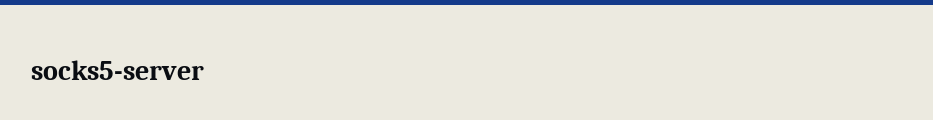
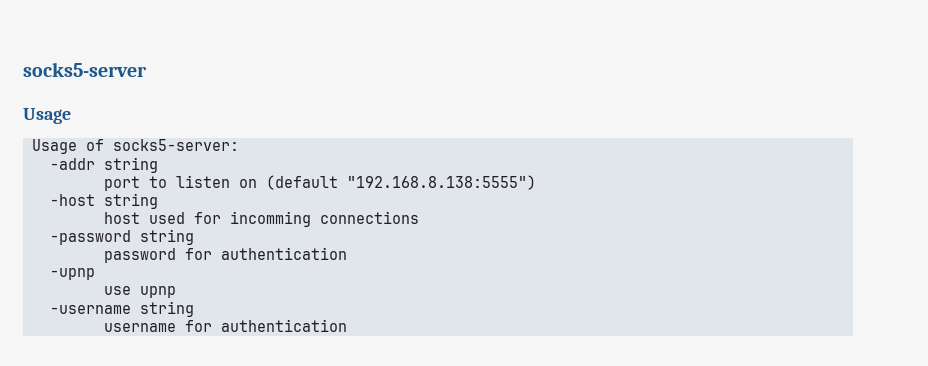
(204, 70) none -> [23,108,71,124] [32,139,240,154] [50,157,159,173] [104,175,537,191] [50,193,159,209] [104,211,420,227] [50,229,195,245] [104,247,348,263] [50,268,96,280] [104,286,177,298] [50,301,195,317] [104,319,348,332] // Usage // Usage of socks5-server: // -addr string // port to listen on (default "192.168.8.138:5555") // -host string // host used for incomming connections // -password string // password for authentication // -upnp // use upnp // -username string // username for authentication

